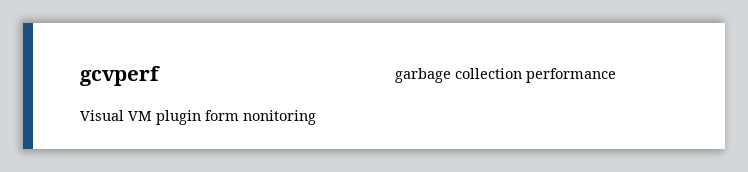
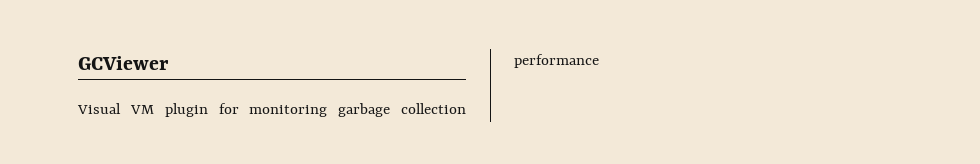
[80,66,160,86] gcvperf -> [78,56,169,70] GCViewer
[205,110,316,125] form nonitoring -> [218,103,328,117] for monitoring

